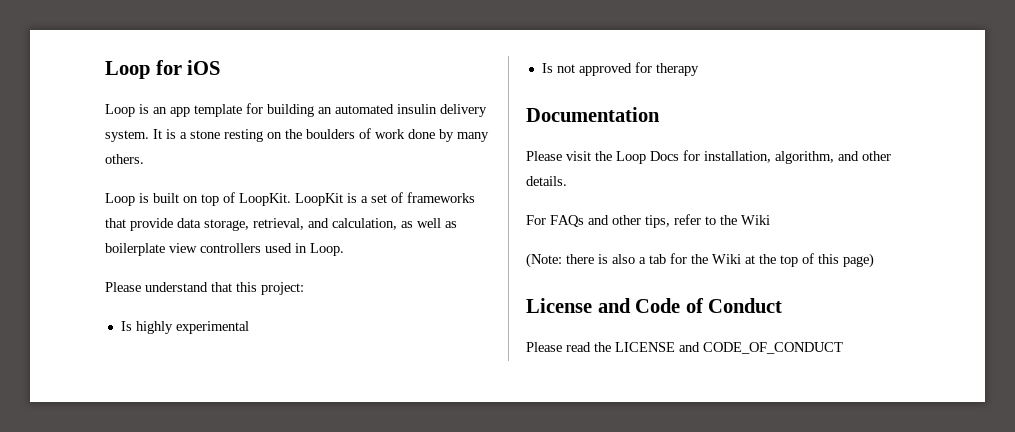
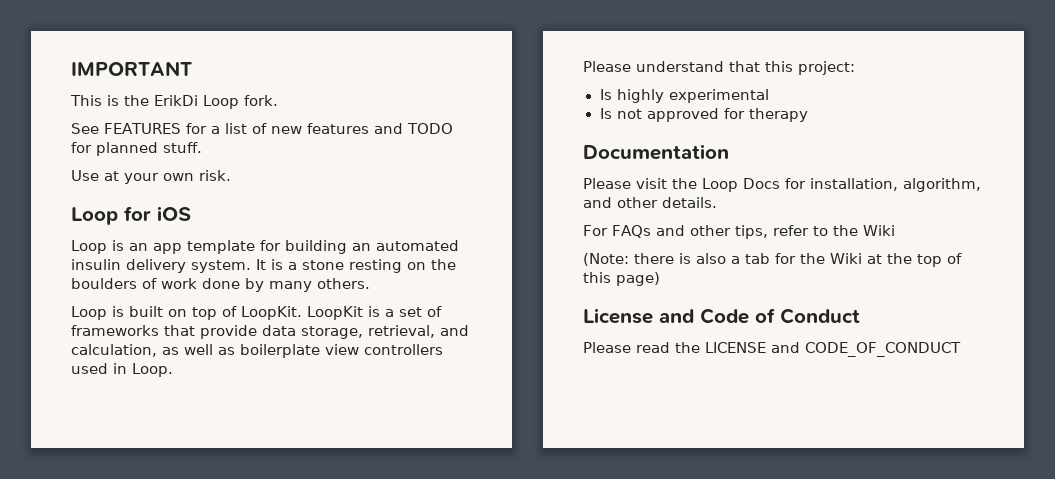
(105, 70) none -> [71,61,192,76] [70,95,278,109] [71,123,453,134] [71,142,202,156] [71,170,231,184] IMPORTANT // This is the ErikDi Loop fork. // See FEATURES for a list of new features and TODO for planned stuff. // Use at your own risk. //

